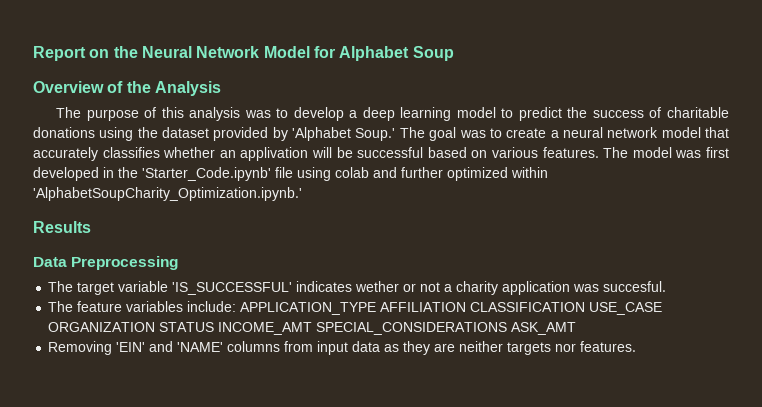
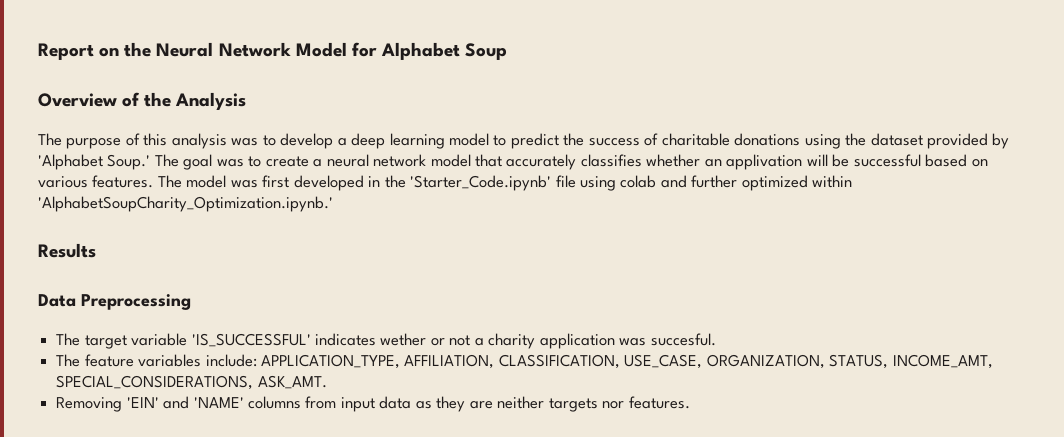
[240,302,663,315] [48,322,577,335] APPLICATION_TYPE AFFILIATION CLASSIFICATION USE_CASE ORGANIZATION STATUS INCOME_AMT SPECIAL_CONSIDERATIONS ASK_AMT -> [260,354,993,369] [56,375,327,390] APPLICATION_TYPE, AFFILIATION, CLASSIFICATION, USE_CASE, ORGANIZATION, STATUS, INCOME_AMT, SPECIAL_CONSIDERATIONS, ASK_AMT.

